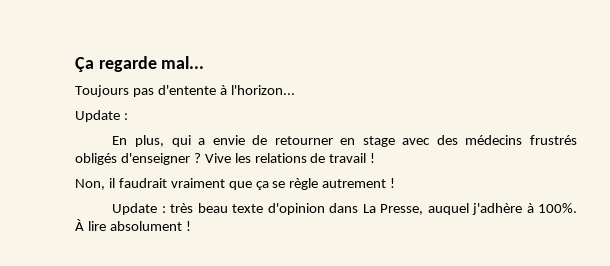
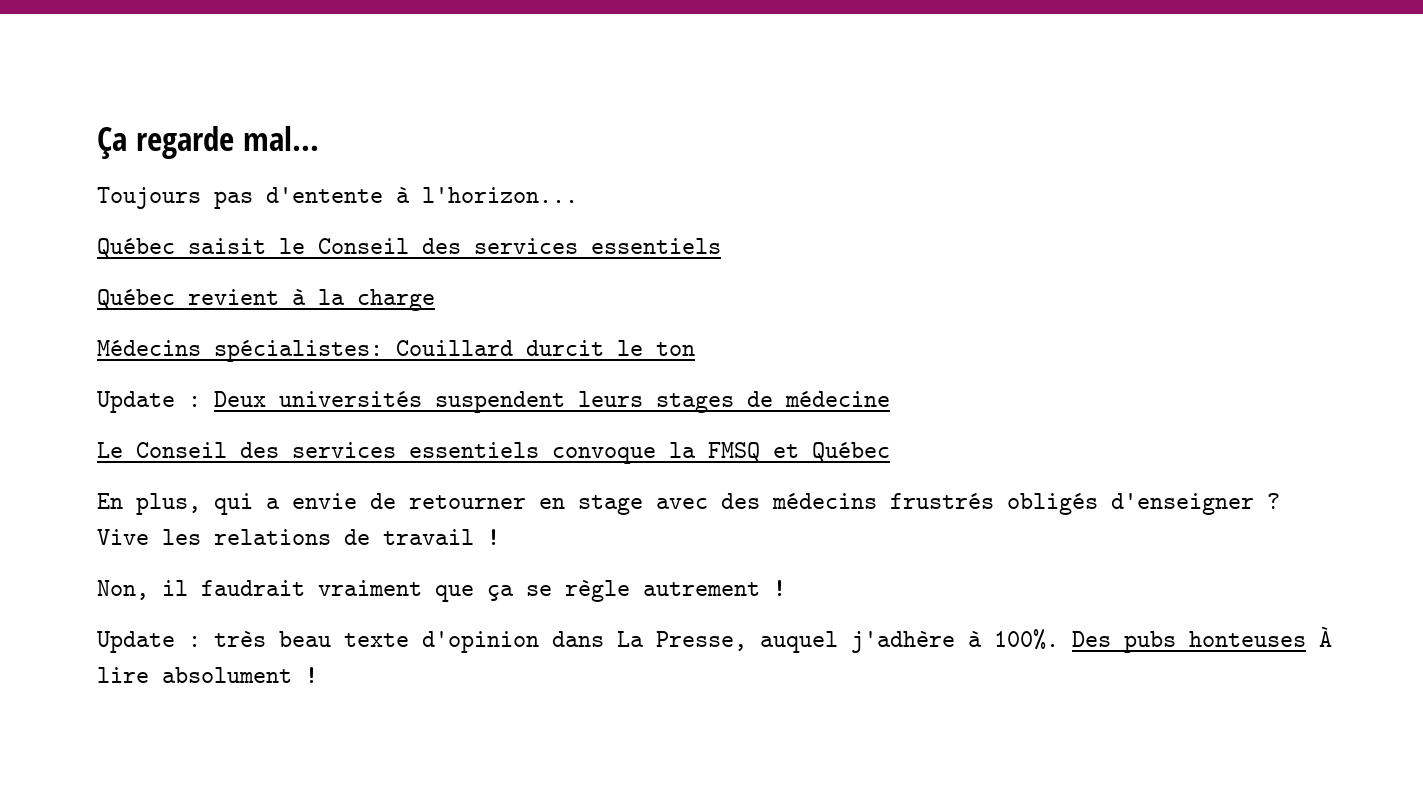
[75,110,128,122] Update : -> [97,238,721,258] [97,289,435,311] [97,340,695,362] [97,391,890,413] [97,442,890,464] Québec saisit le Conseil des services essentiels // Québec revient à la charge // Médecins spécialistes: Couillard durcit le ton // Update : Deux universités suspendent leurs stages de médecine // Le Conseil des services essentiels convoque la FMSQ et Québec
(577, 208) none -> [1072,631,1306,653] Des pubs honteuses

